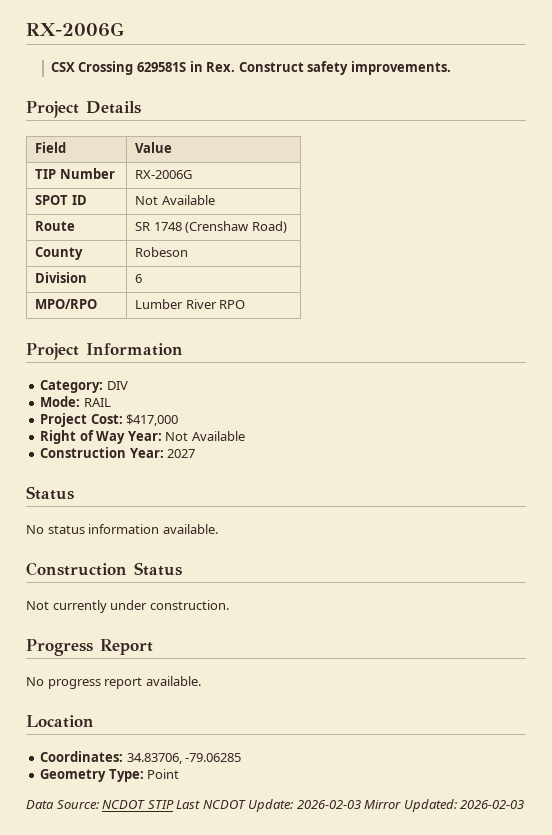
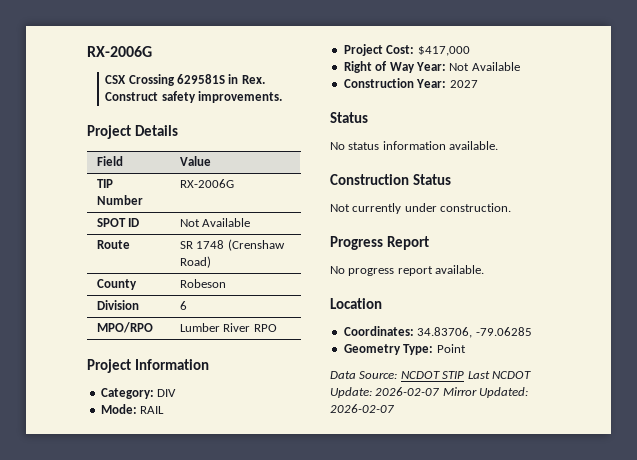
[296,800,361,809] 2026-02-03 -> [375,387,440,396] 2026-02-07
[460,800,525,809] 2026-02-03 -> [330,404,394,413] 2026-02-07

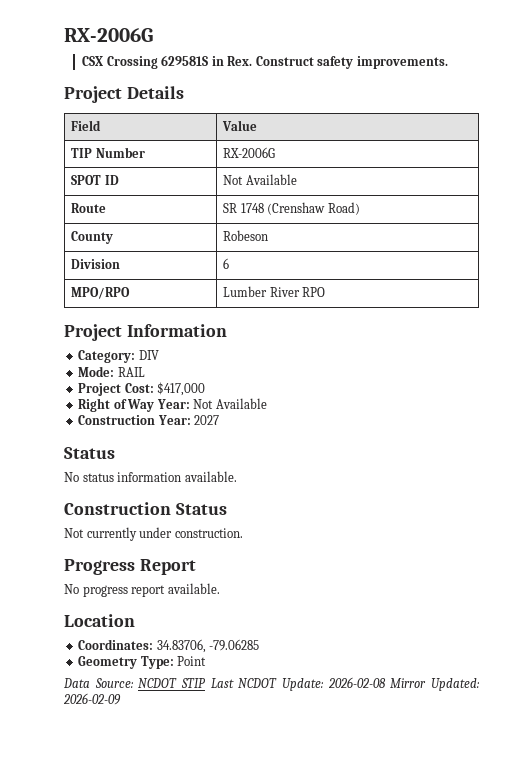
[375,387,440,396] 2026-02-07 -> [327,677,386,688] 2026-02-08
[330,404,394,413] 2026-02-07 -> [63,693,121,705] 2026-02-09

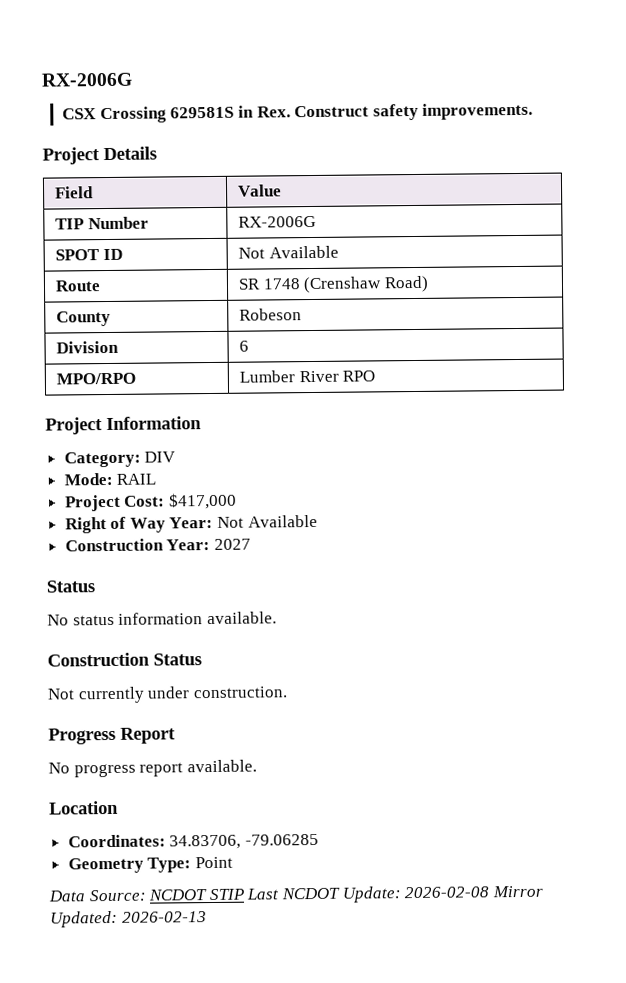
[63,693,121,705] 2026-02-09 -> [121,911,207,923] 2026-02-13

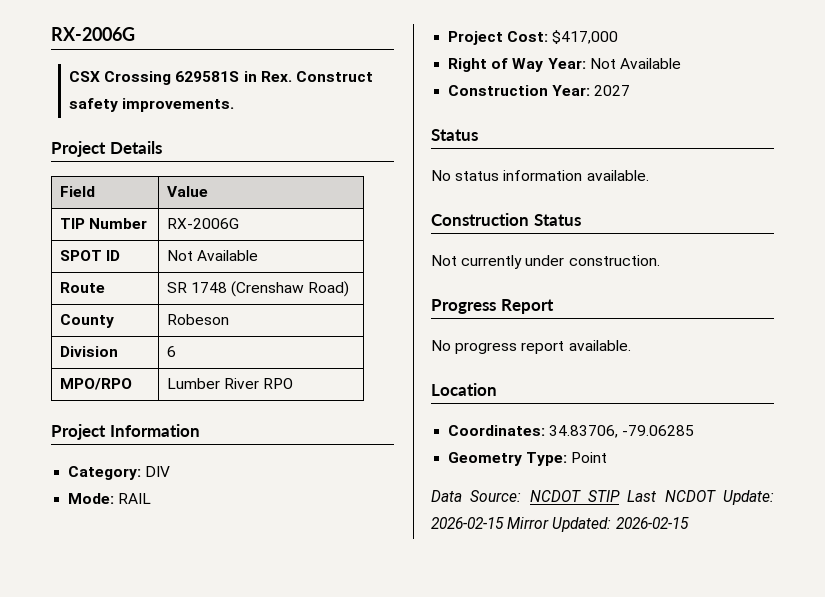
[404,886,490,899] 2026-02-08 -> [431,517,504,529] 2026-02-15
[121,911,207,923] 2026-02-13 -> [615,517,689,529] 2026-02-15

